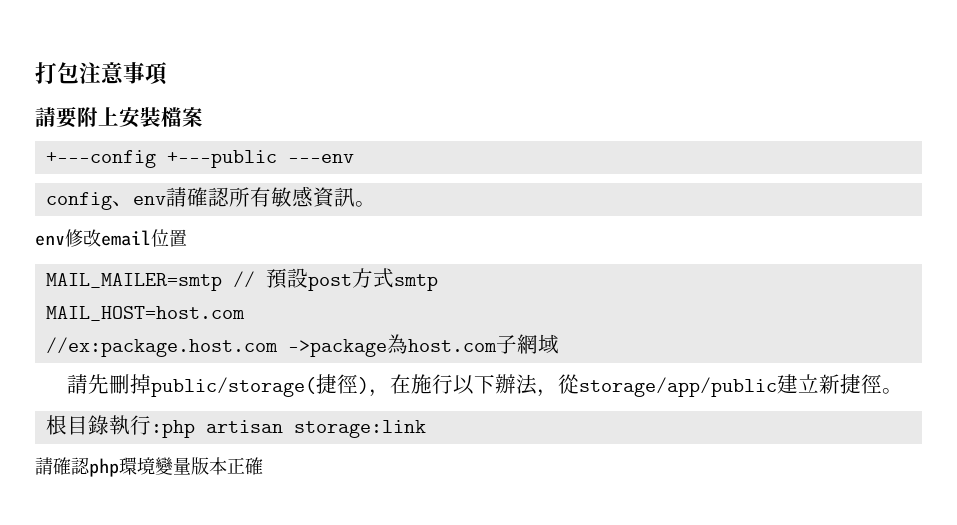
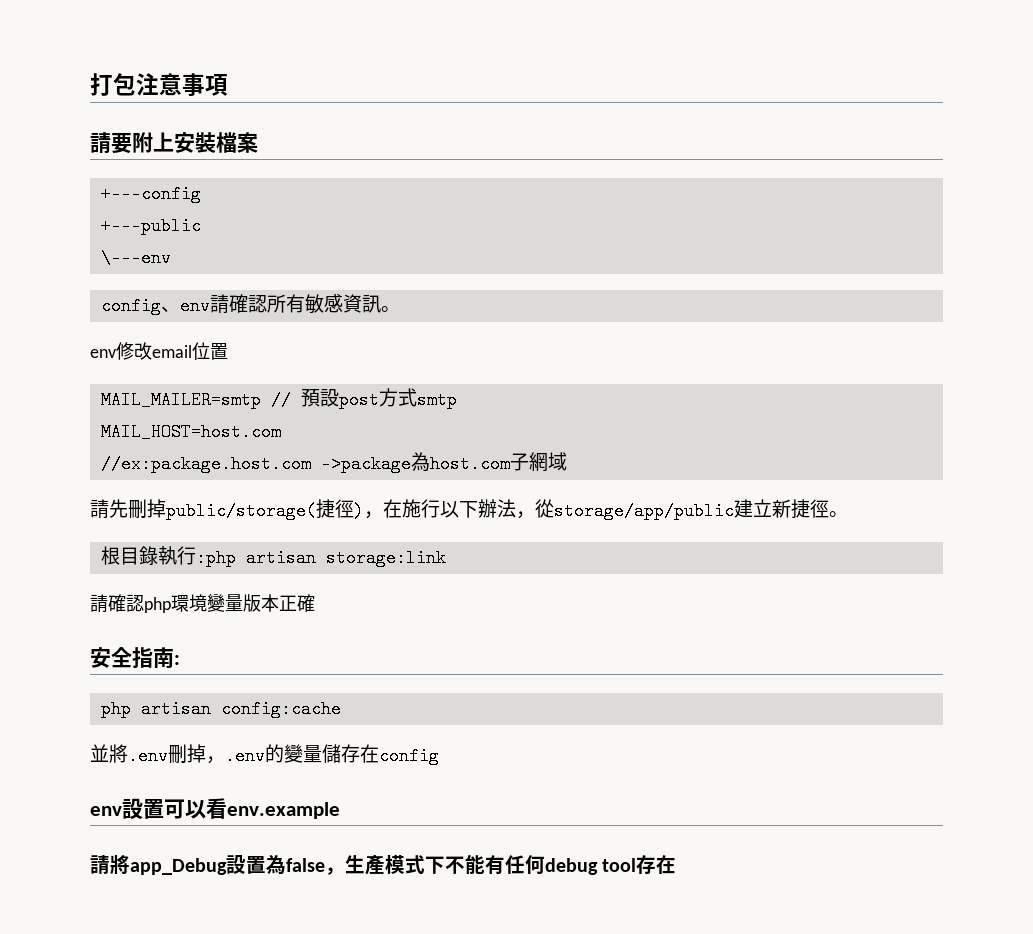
(156, 159) none -> (201, 194) //
[287,154,354,163] ---env -> [100,249,171,267] // \---env
(263, 466) none -> [90,647,180,668] [100,700,341,718] [90,744,439,765] [90,798,340,819] [90,854,677,875] // 安全指南: // php artisan config:cache // 並將.env刪掉，.env的變量儲存在config // env設置可以看env.example // 請將app_Debug設置為false，生產模式下不能有任何debug tool存在

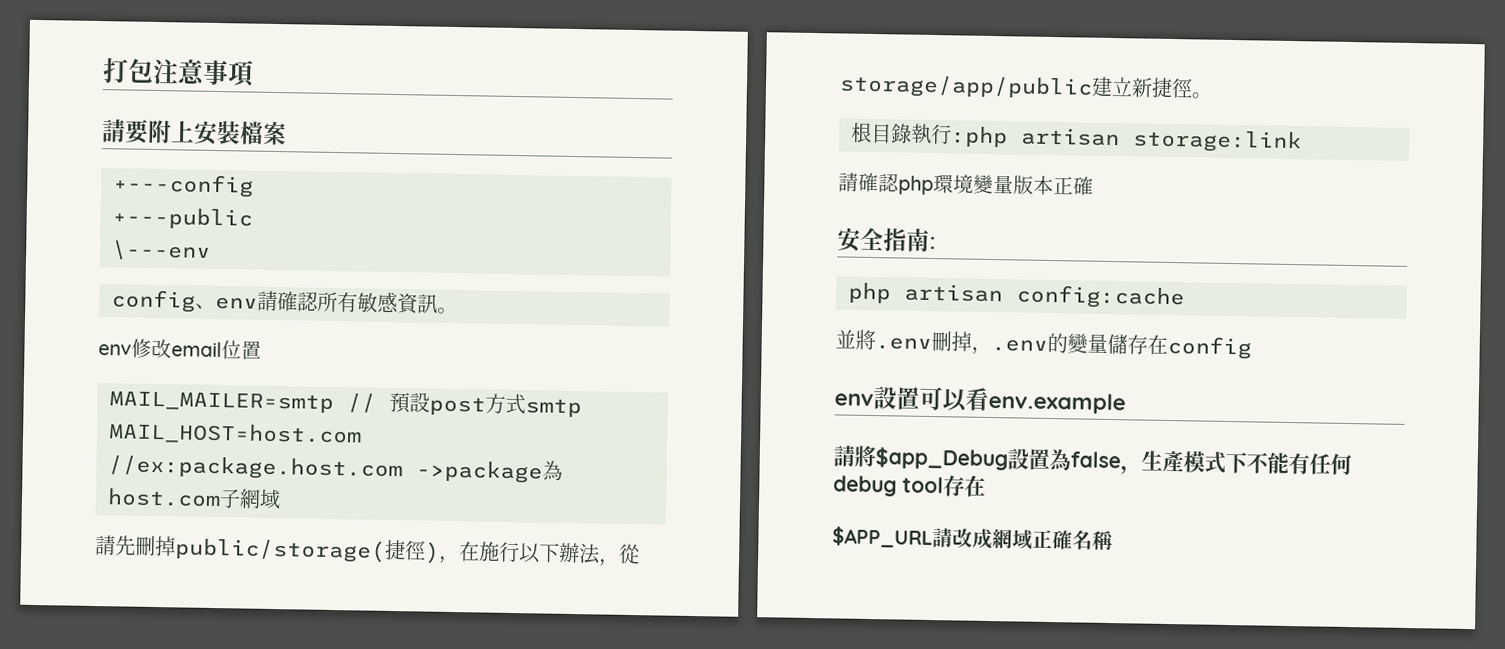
[130,858,227,875] app_Debug -> [875,447,1008,471] $app_Debug
(677, 864) none -> [832,526,1114,551] // $APP_URL請改成網域正確名稱

